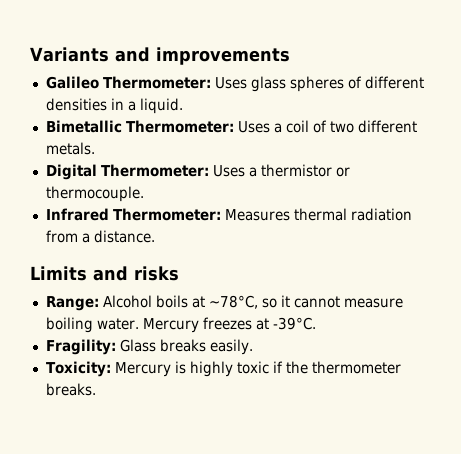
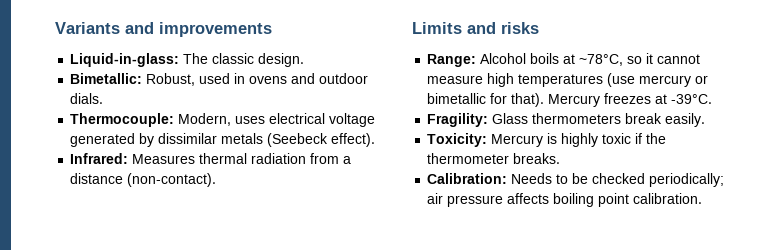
[45,76,424,92] [45,98,183,114] [45,120,417,133] [45,142,95,155] [45,164,350,180] [45,186,144,202] [45,208,221,221] Galileo Thermometer: Uses glass spheres of different densities in a liquid. // Bimetallic Thermometer: Uses a coil of two different metals. // Digital Thermometer: Uses a thermistor or thermocouple. // Infrared Thermometer: -> [70,53,305,67] [70,73,369,86] [70,93,104,104] [70,113,376,127] [70,133,376,147] [70,153,129,164] Liquid-in-glass: The classic design. // Bimetallic: Robust, used in ovens and outdoor dials. // Thermocouple: Modern, uses electrical voltage generated by dissimilar metals (Seebeck effect). // Infrared:
[93,230,155,243] distance. -> [70,173,217,187] distance (non-contact).
[45,317,139,333] boiling water. -> [487,73,709,87] [427,93,545,107] high temperatures (use mercury or bimetallic for that).
[159,339,206,352] breaks -> [532,113,663,124] thermometers break
(96, 389) none -> [427,173,725,187] [427,193,703,207] // Calibration: Needs to be checked periodically; air pressure affects boiling point calibration.

